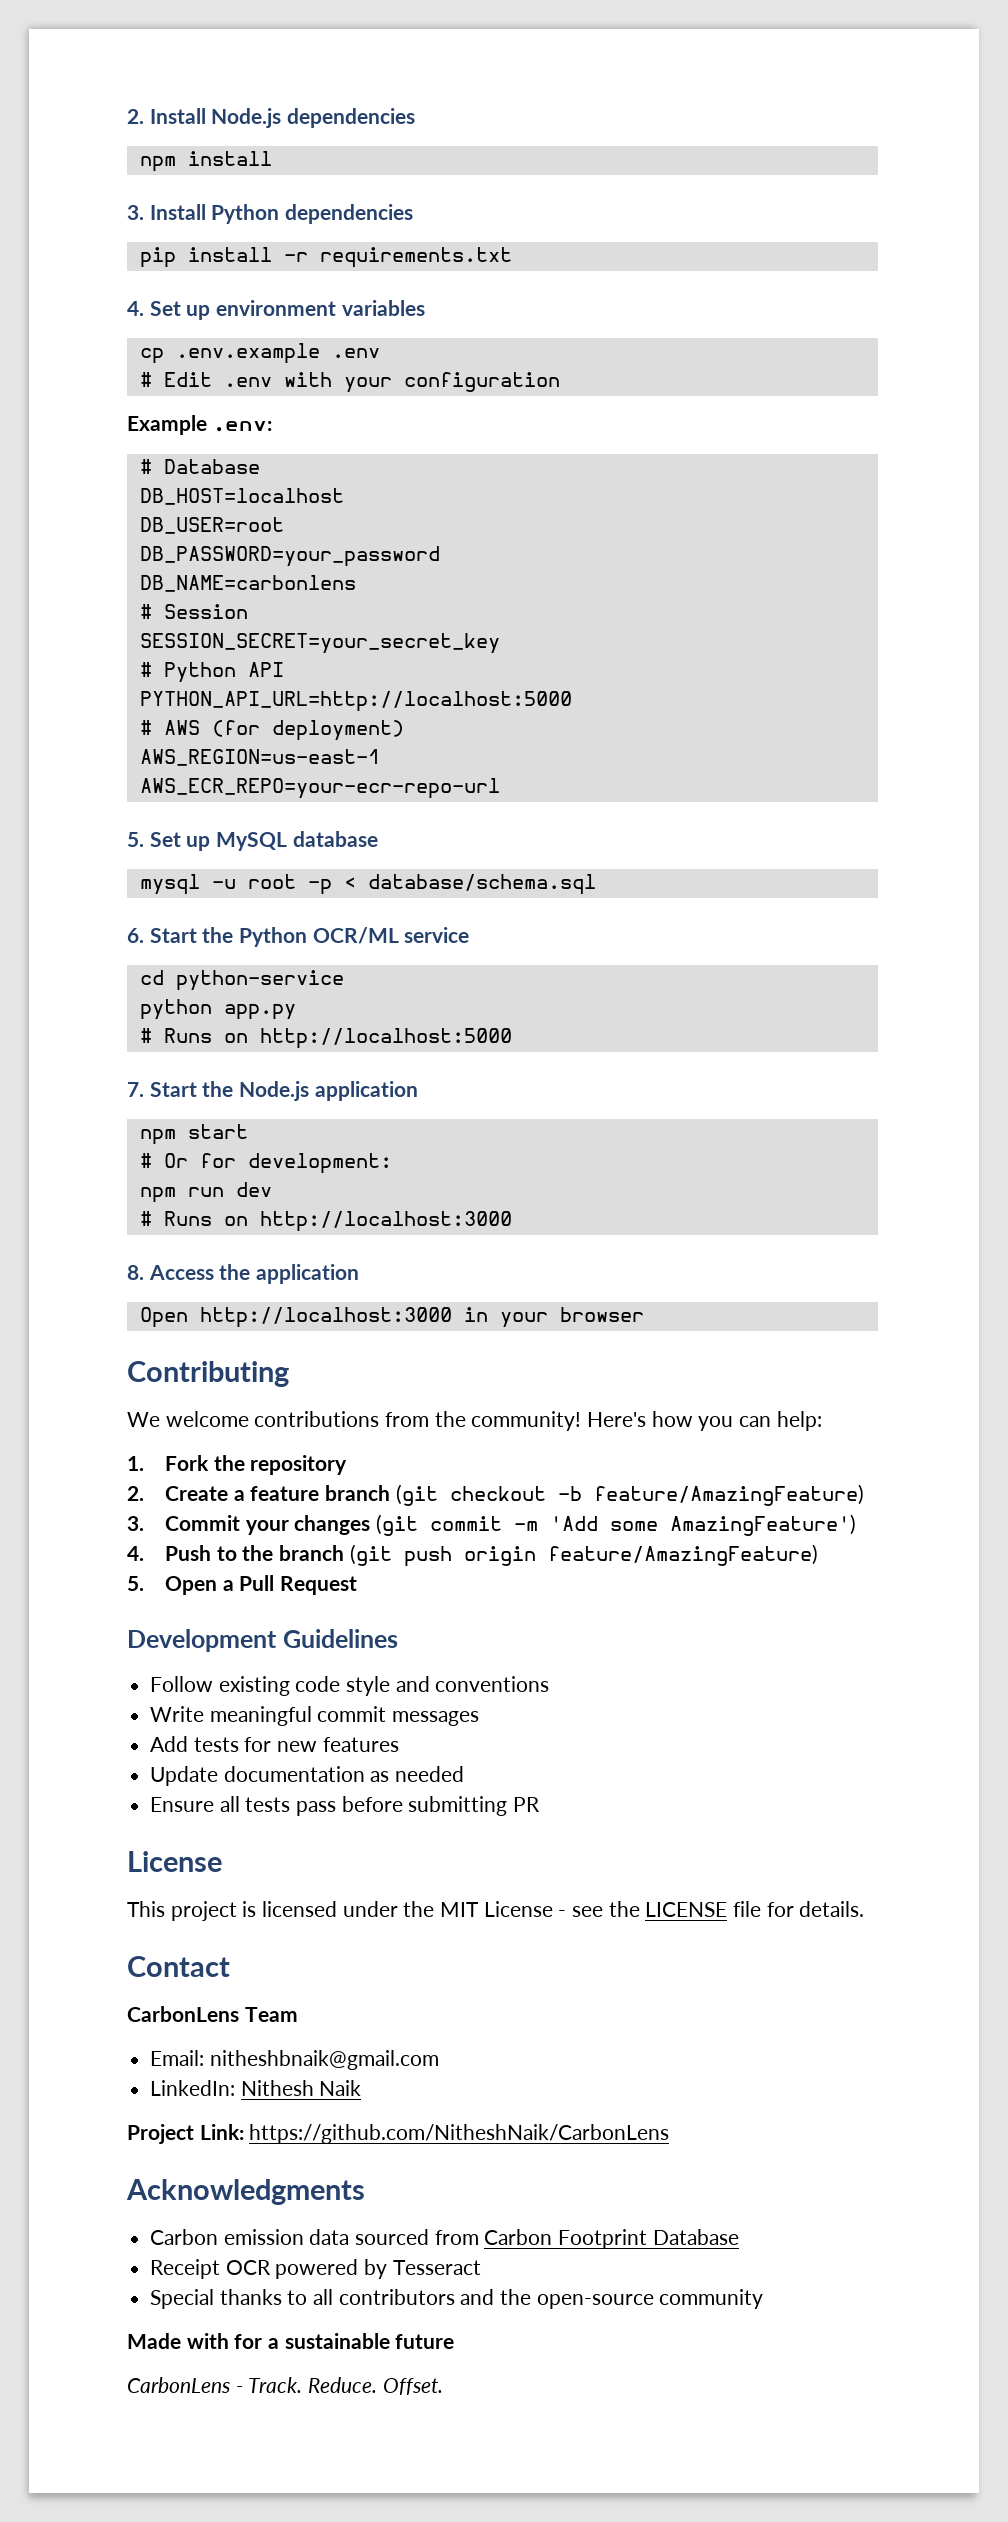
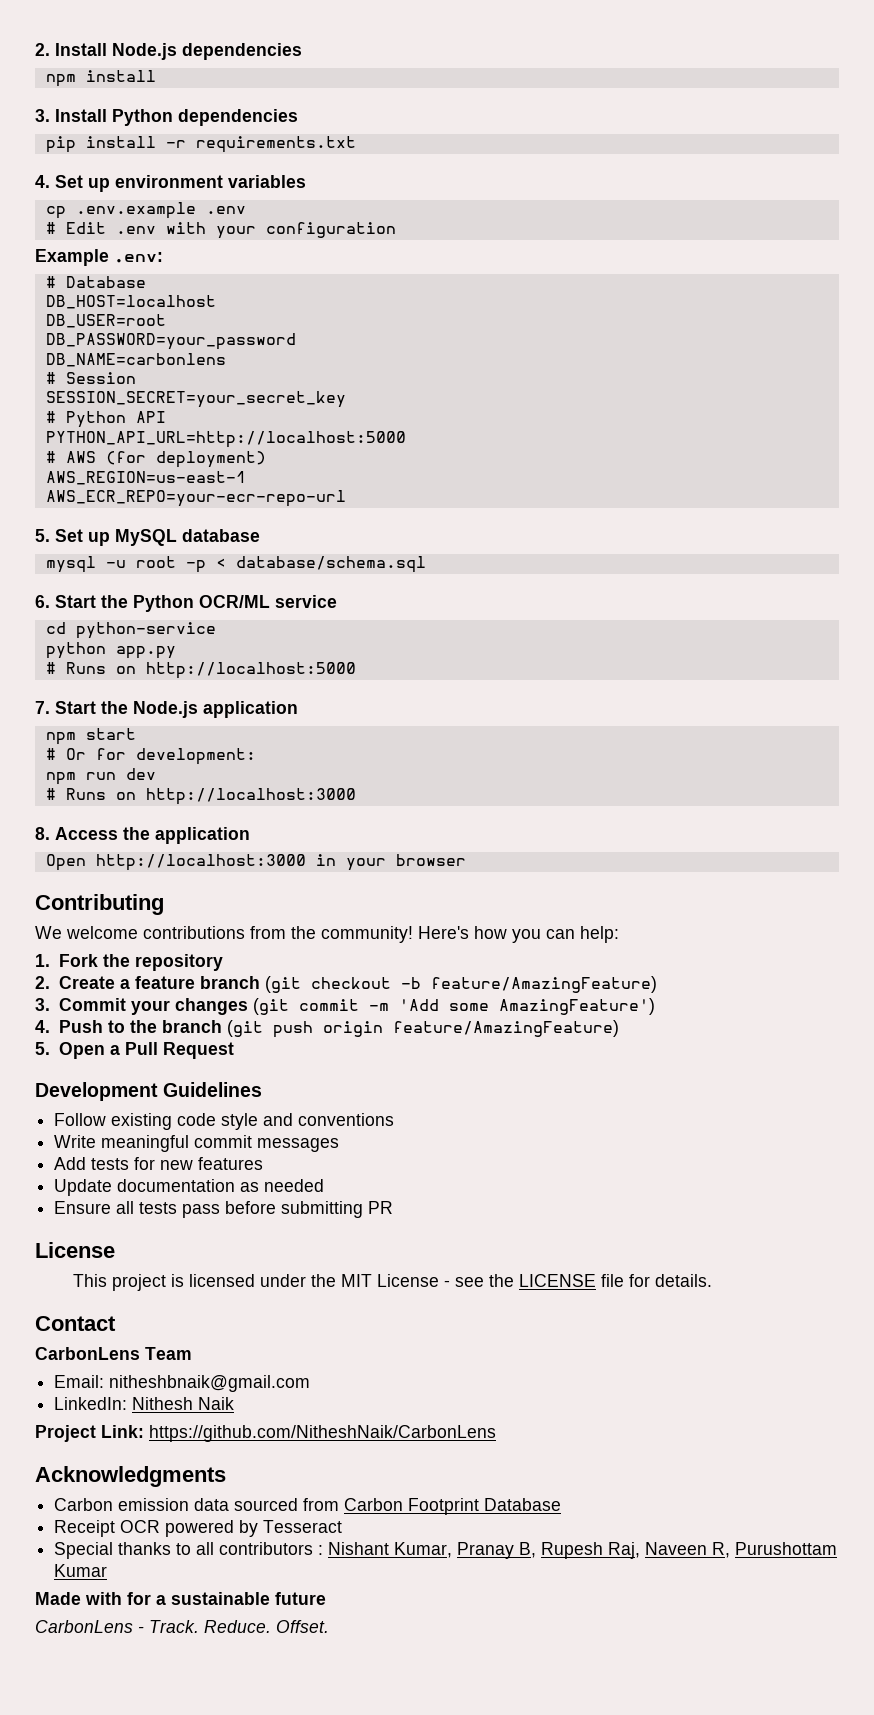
[460,2289,764,2309] and the open-source community -> [318,1542,838,1559] [54,1564,108,1577] : Nishant Kumar, Pranay B, Rupesh Raj, Naveen R, Purushottam Kumar

